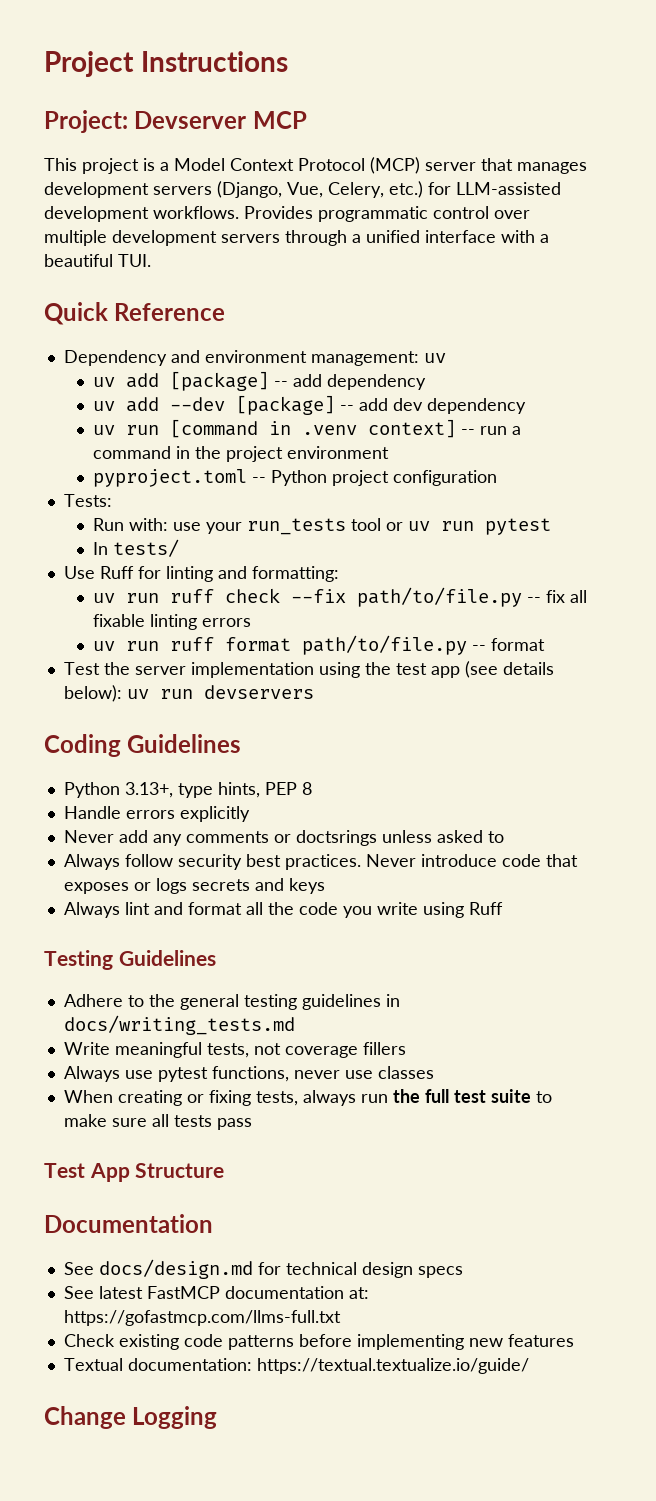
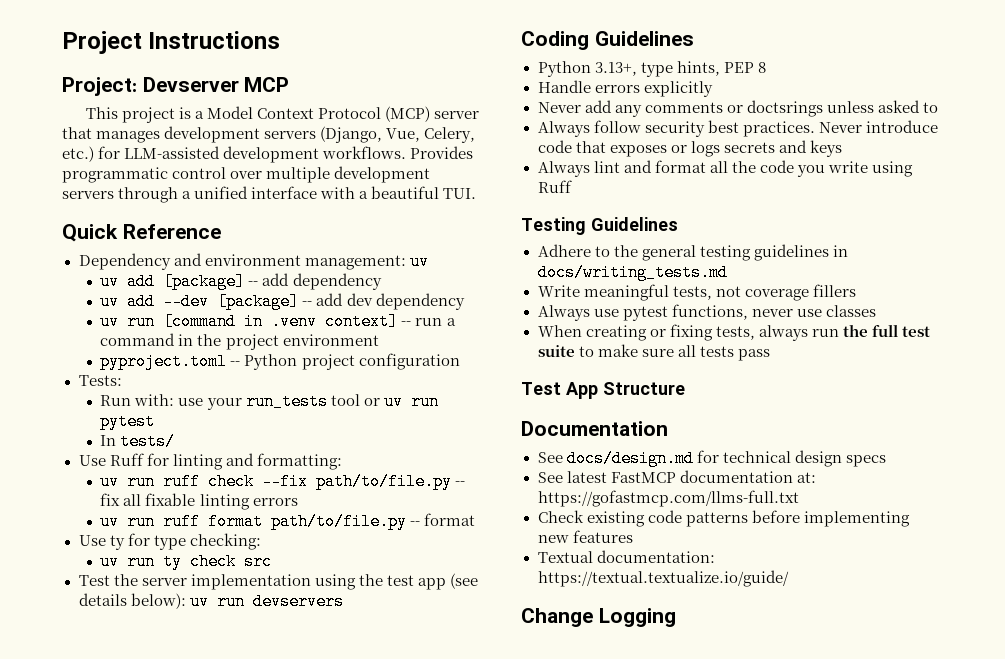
(545, 644) none -> [78,533,261,550] [100,553,273,570] // Use ty for type checking: // uv run ty check src

